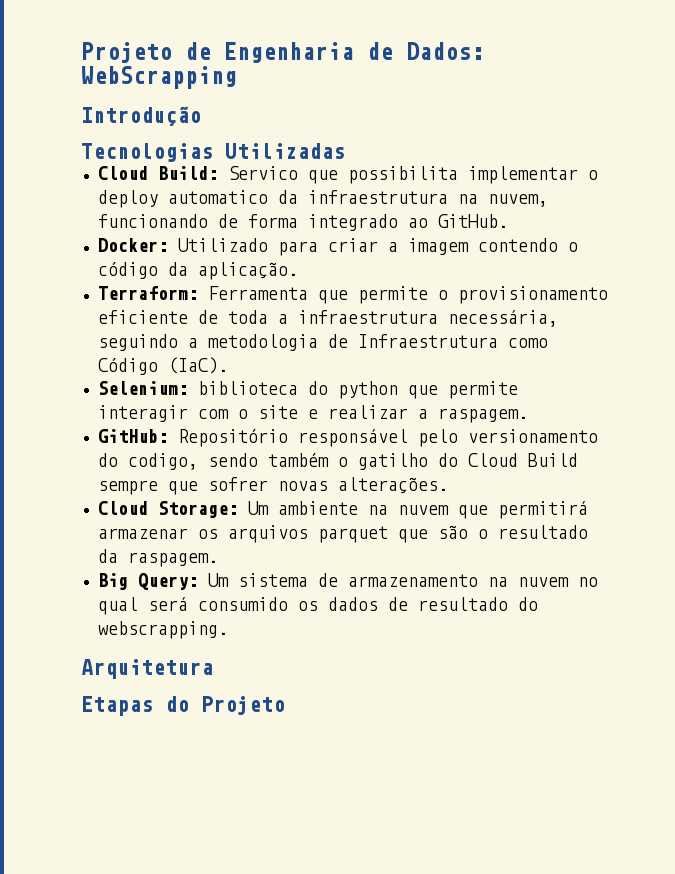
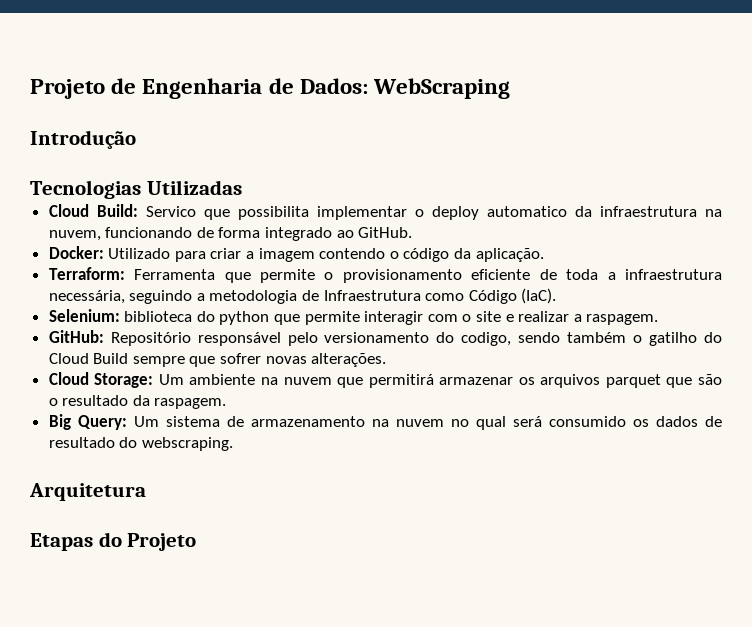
[81,66,237,89] WebScrapping -> [373,78,511,99] WebScraping
[97,621,228,639] webscrapping. -> [141,437,233,451] webscraping.

